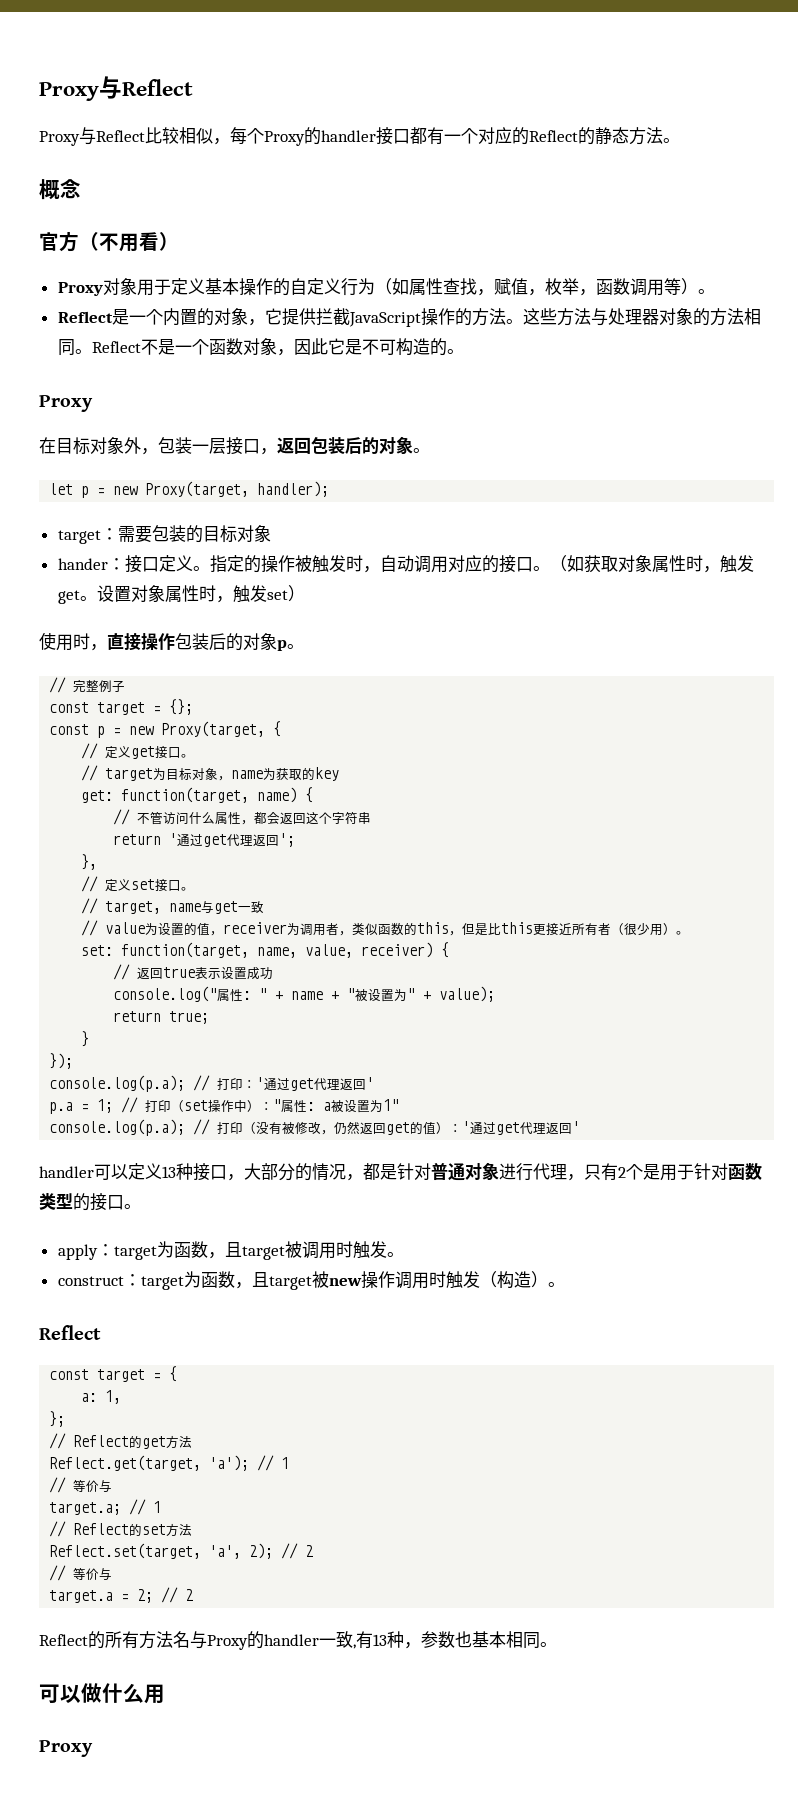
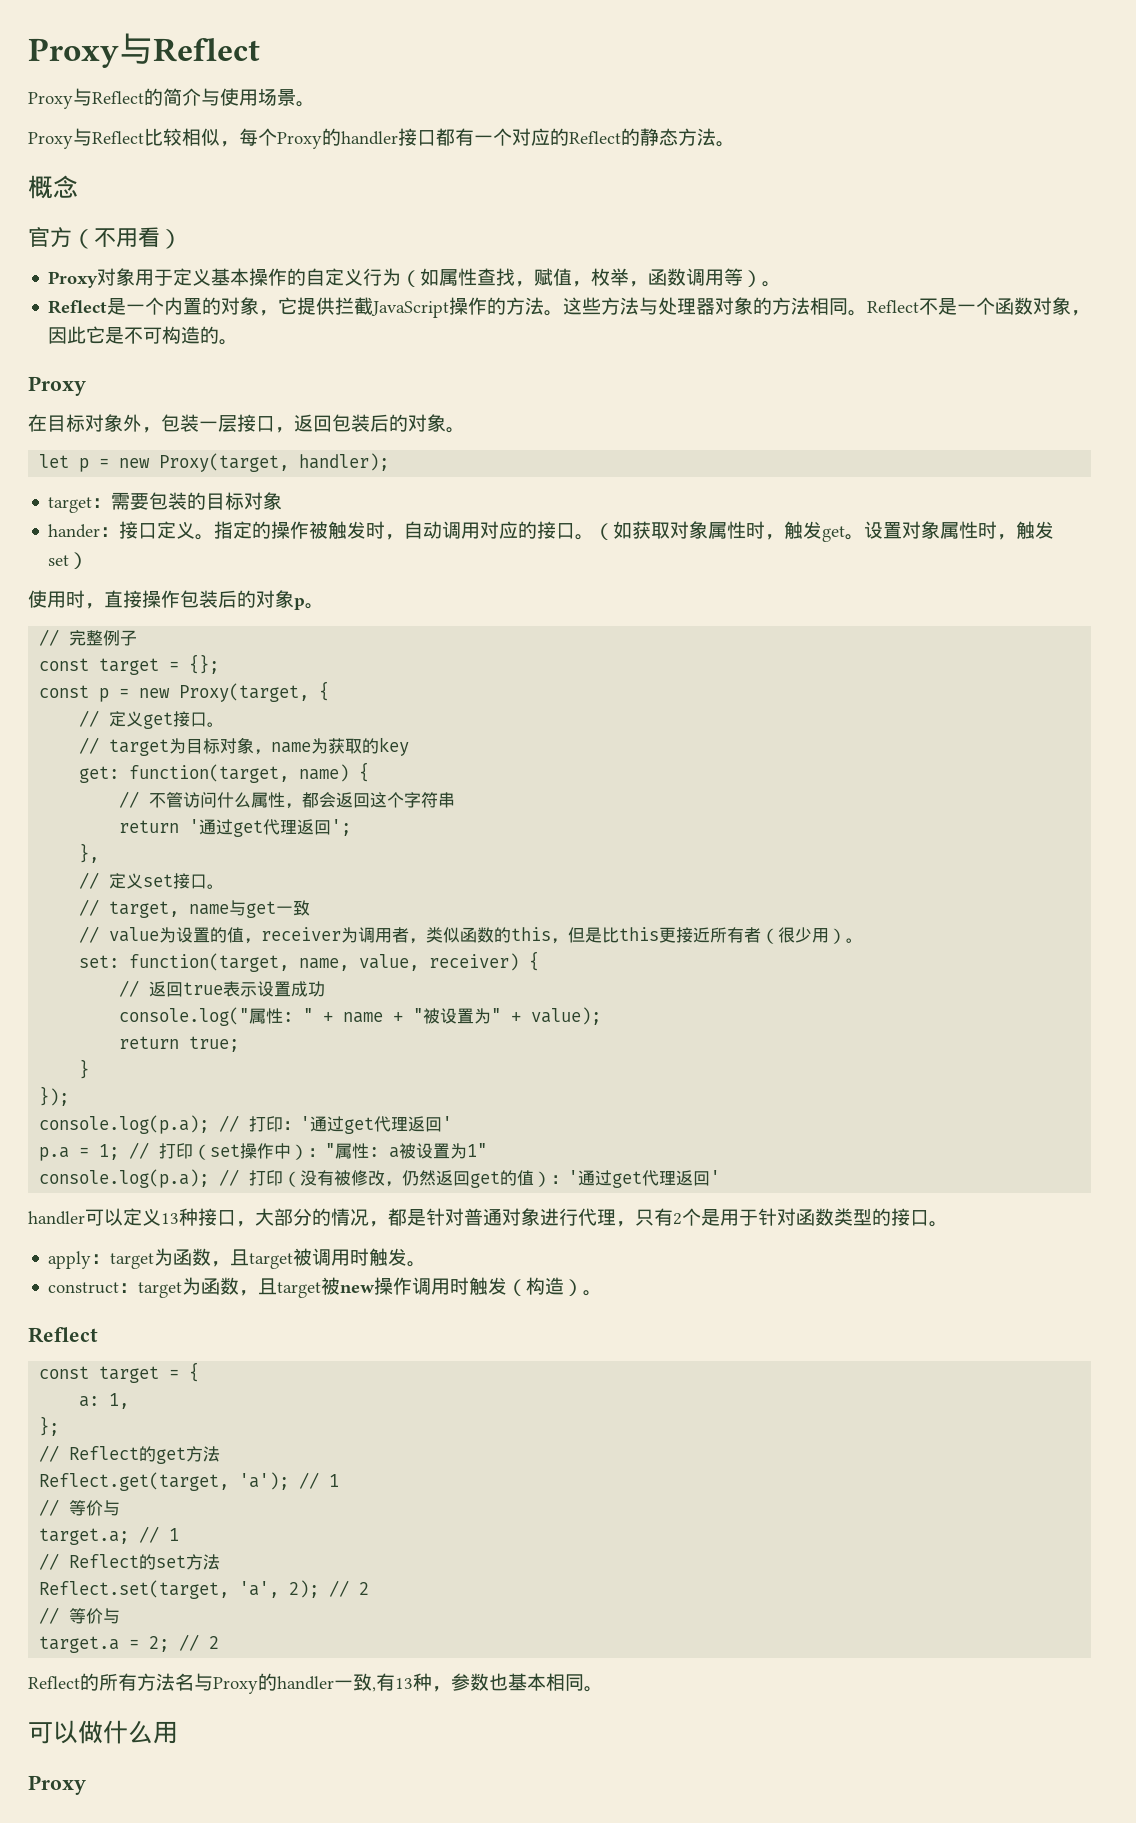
[39,76,193,101] Proxy与Reflect -> [28,33,260,68] [28,88,315,109] Proxy与Reflect // Proxy与Reflect的简介与使用场景。

